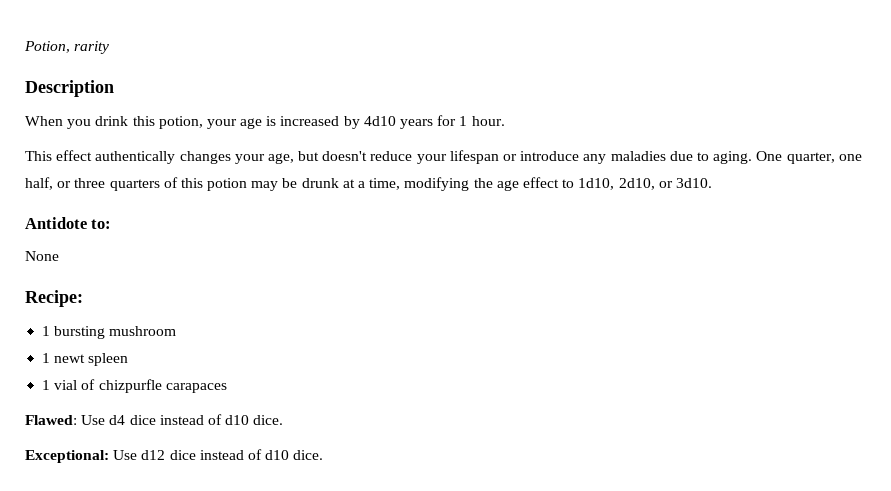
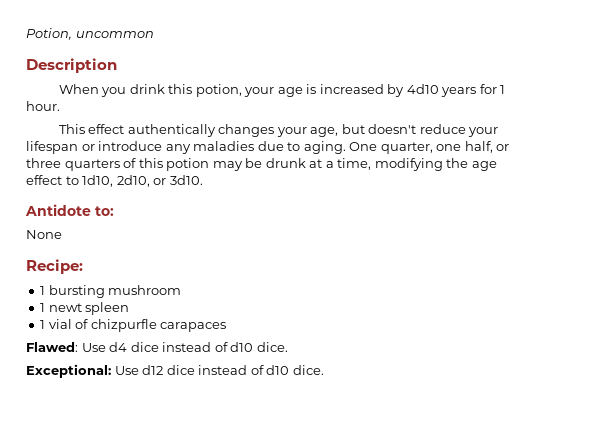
[74,41,110,54] rarity -> [75,31,154,38] uncommon

